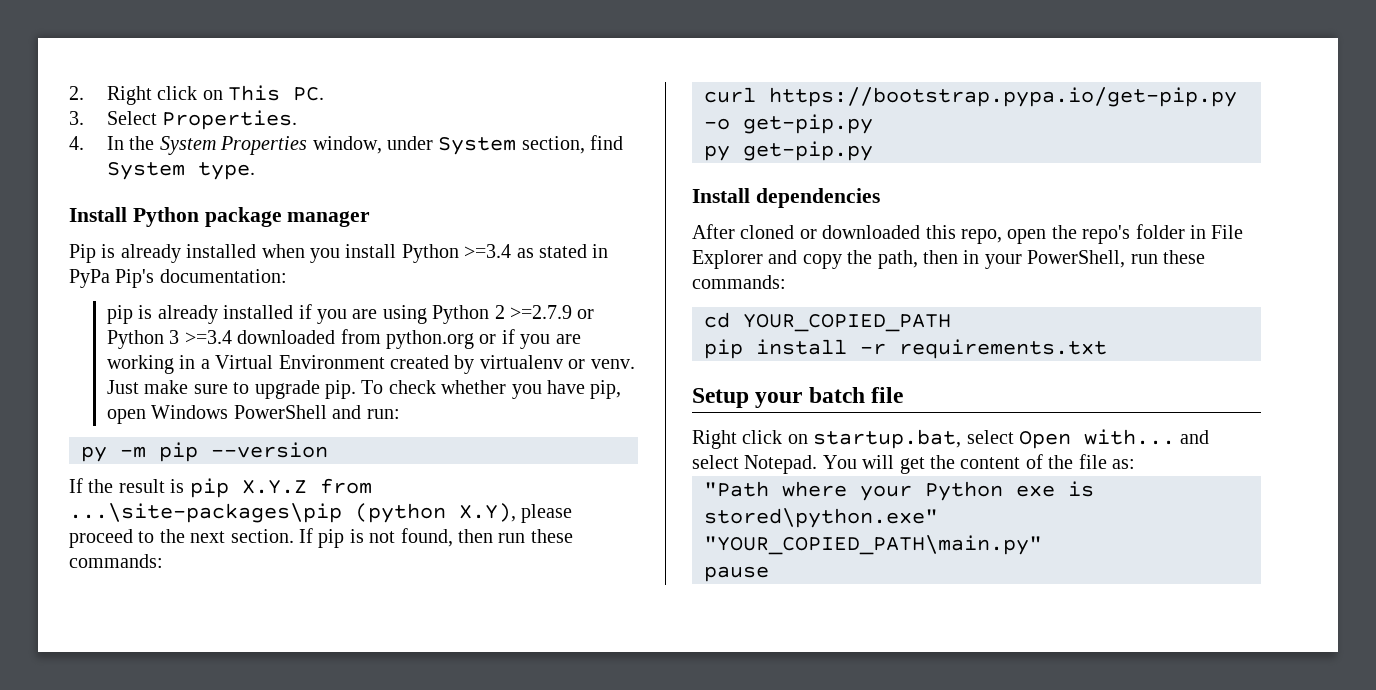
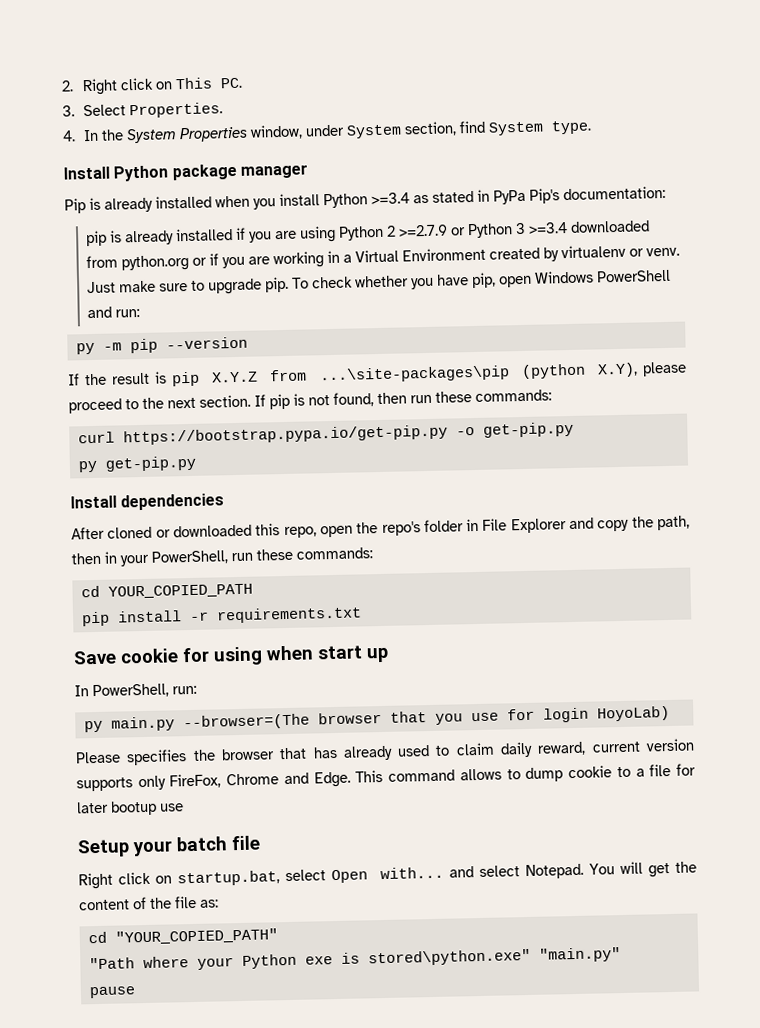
(1107, 349) none -> [73,645,389,666] [74,683,197,699] [83,705,670,733] [75,738,695,766] [76,763,697,792] [76,800,184,816] // Save cookie for using when start up // In PowerShell, run: // py main.py --browser=(The browser that you use for login HoyoLab) // Please specifies the browser that has already used to claim daily reward, current version supports only FireFox, Chrome and Edge. This command allows to dump cookie to a file for later bootup use
(1135, 464) none -> [87,928,278,945] // cd "YOUR_COPIED_PATH"
[704,535,1042,555] "YOUR_COPIED_PATH\main.py" -> [538,947,621,963] "main.py"

